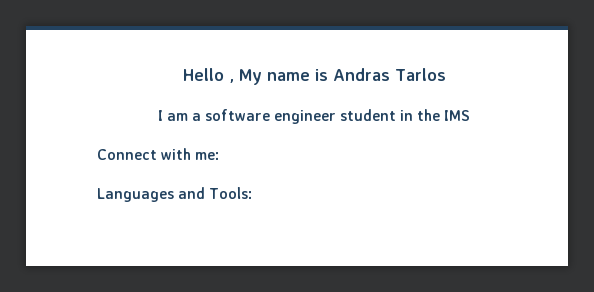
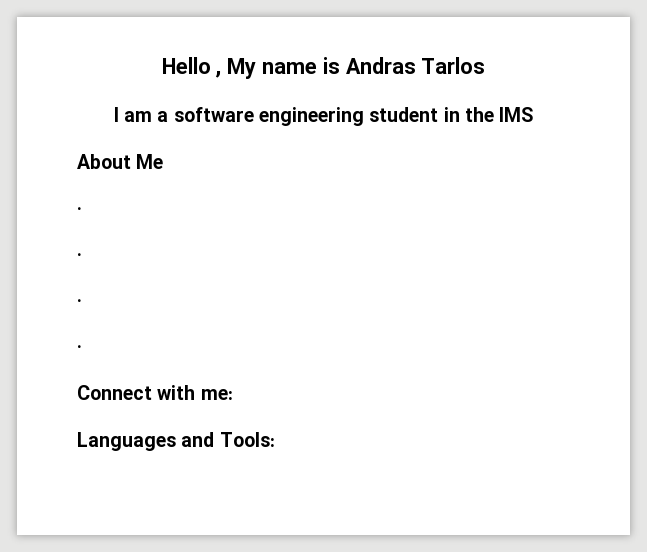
[274,110,336,124] engineer -> [259,107,364,126] engineering
(471, 115) none -> [77,154,164,169] [77,207,82,215] [77,253,82,261] [77,299,82,307] [77,345,82,353] // About Me // · // · // · // ·

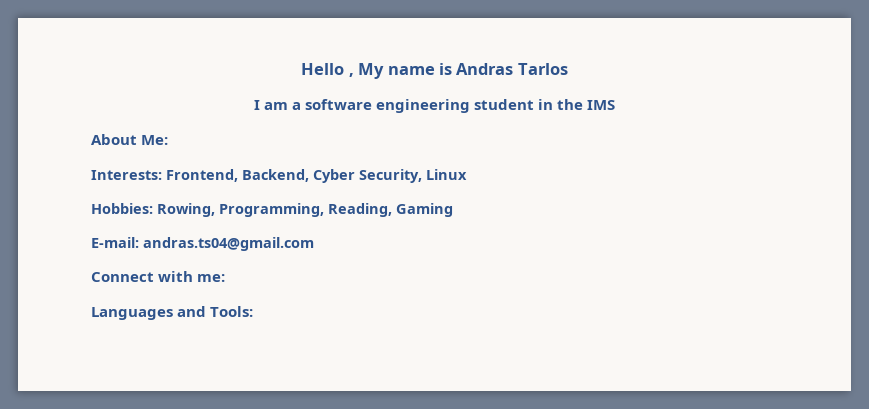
[136,154,164,169] [77,207,82,215] [77,253,82,261] [77,299,82,307] [77,345,82,353] Me // · // · // · // · -> [141,135,169,145] [91,169,467,183] [91,203,453,217] [91,237,314,251] Me: // Interests: Frontend, Backend, Cyber Security, Linux // Hobbies: Rowing, Programming, Reading, Gaming // E-mail: andras.ts04@gmail.com

